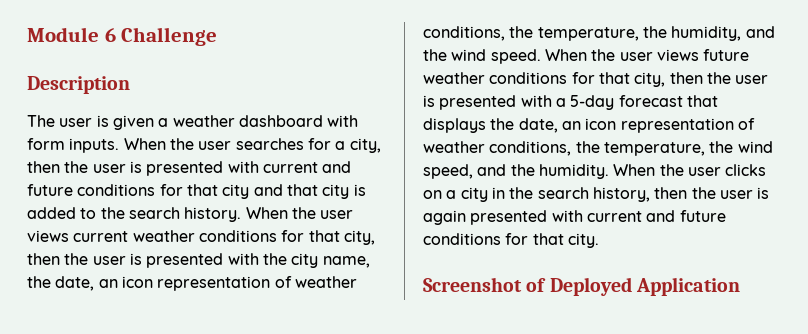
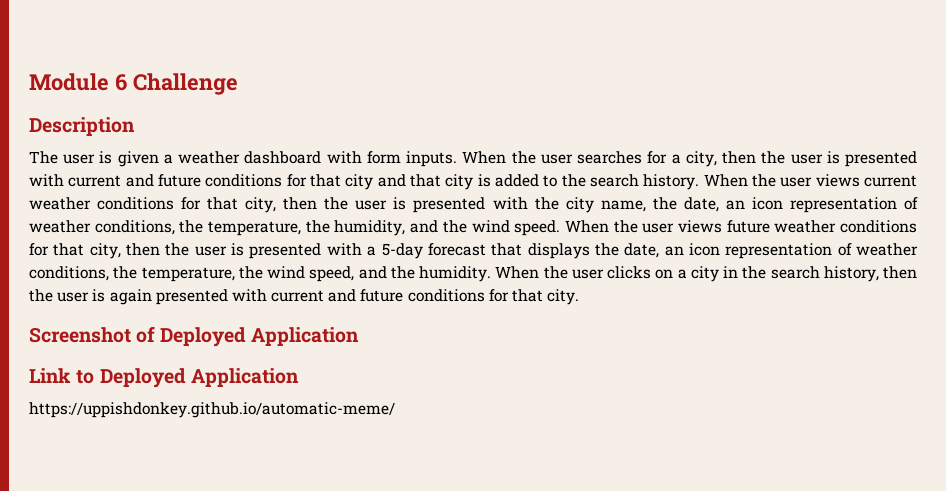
(740, 286) none -> [29,368,299,388] [29,402,395,418] // Link to Deployed Application // https://uppishdonkey.github.io/automatic-meme/

